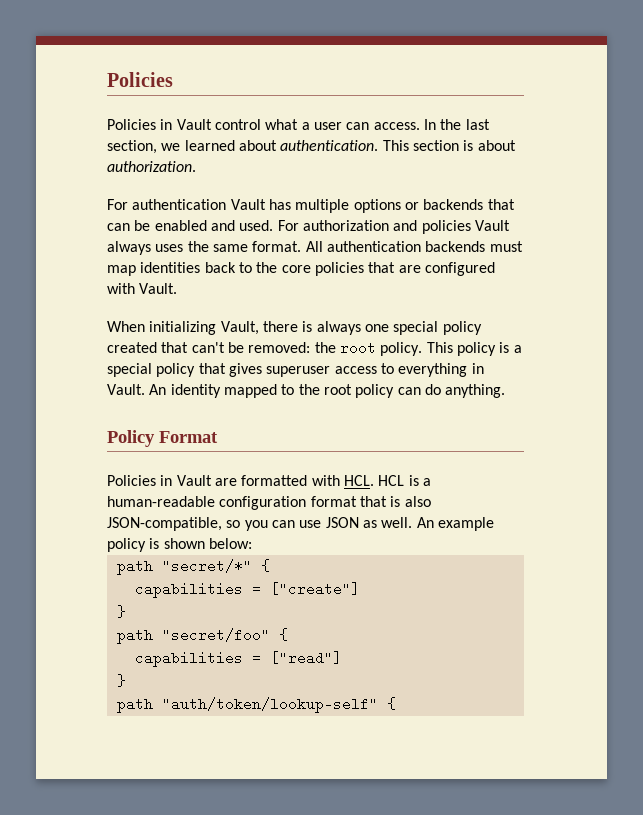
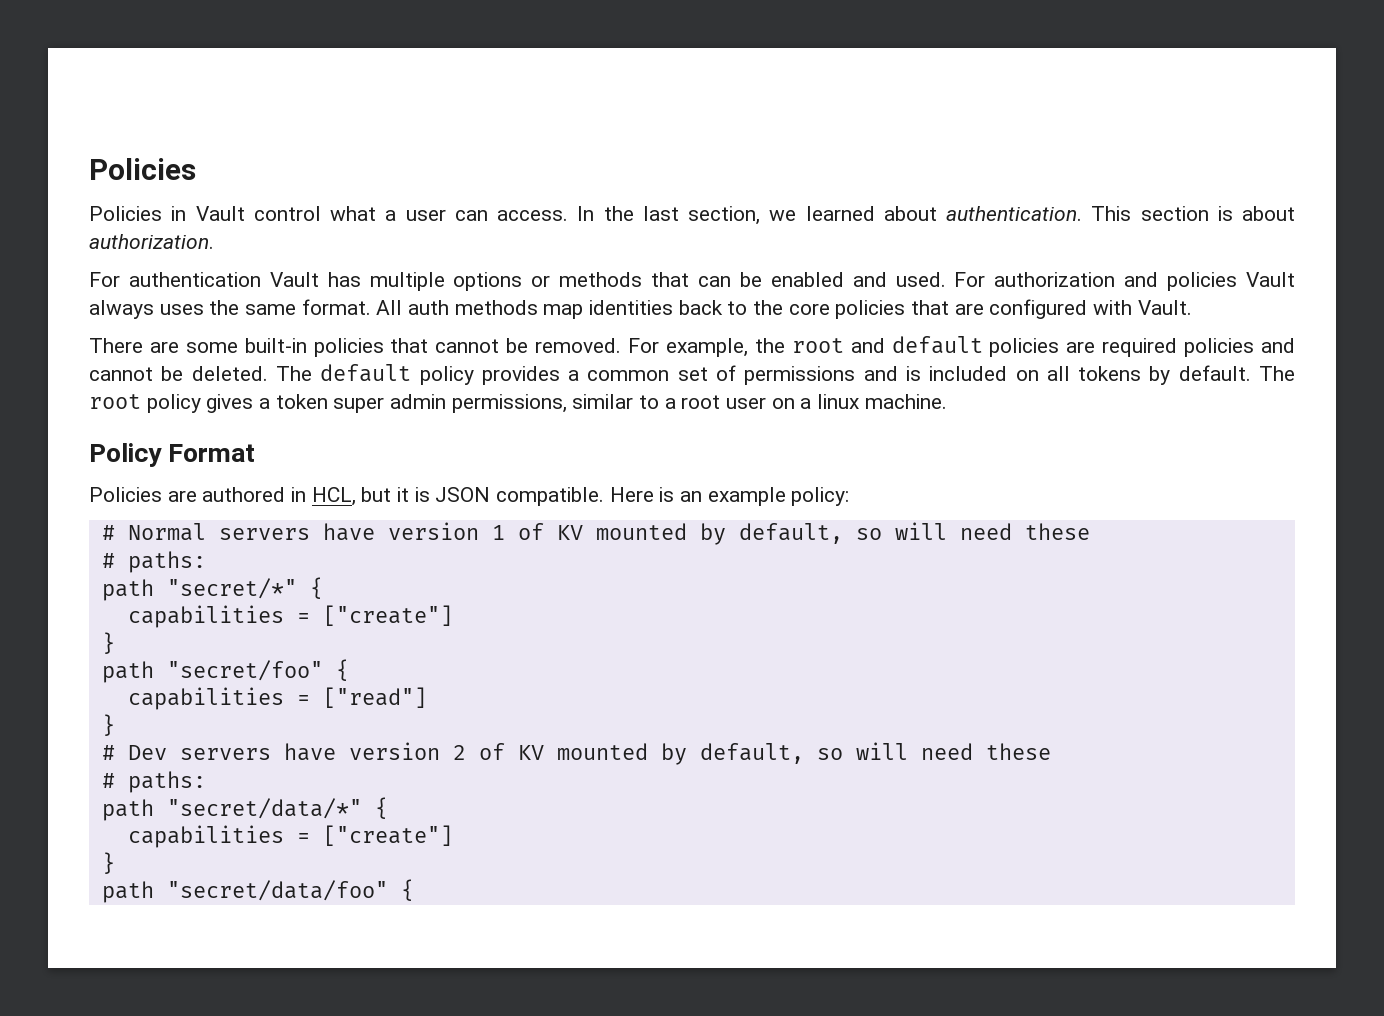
[423,199,484,210] backends -> [559,272,643,287] methods
[326,241,523,252] authentication backends must -> [408,300,538,315] auth methods
[107,321,482,335] [107,342,522,356] [107,363,484,377] [107,384,506,398] [107,430,218,447] [107,475,431,486] [107,496,431,510] [107,517,494,531] [107,538,252,552] When initializing Vault, there is always one special policy created that can't be removed: the root policy. This policy is a special policy that gives superuser access to everything in Vault. An identity mapped to the root policy can do anything. // Policy Format // Policies in Vault are formatted with HCL. HCL is a human-readable configuration format that is also JSON-compatible, so you can use JSON as well. An example policy is shown below: -> [89,336,1296,357] [89,364,1295,385] [89,394,947,413] [89,443,256,467] [89,487,850,506] [101,522,1090,545] [101,551,206,573] There are some built-in policies that cannot be removed. For example, the root and default policies are required policies and cannot be deleted. The default policy provides a common set of permissions and is included on all tokens by default. The root policy gives a token super admin permissions, similar to a root user on a linux machine. // Policy Format // Policies are authored in HCL, but it is JSON compatible. Here is an example policy: // # Normal servers have version 1 of KV mounted by default, so will need these // # paths:
[116,697,396,713] // path "auth/token/lookup-self" { -> [101,742,1051,765] [101,771,206,793] [101,797,388,821] [127,825,453,848] [101,852,115,874] [101,879,414,903] // # Dev servers have version 2 of KV mounted by default, so will need these // # paths: // path "secret/data/*" { // capabilities = ["create"] // } // path "secret/data/foo" {

